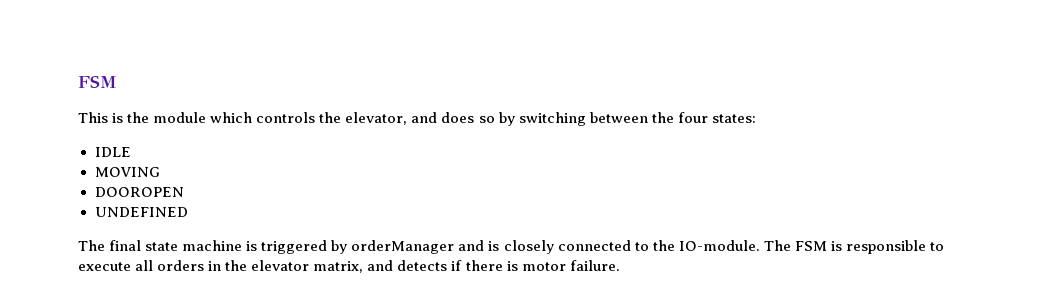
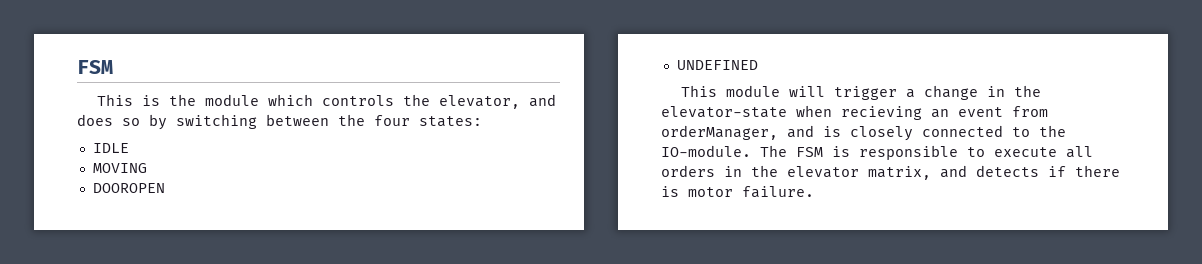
[78,240,455,254] The final state machine is triggered by orderManager -> [681,85,1042,100] [661,105,1048,120] [661,125,778,140] This module will trigger a change in the elevator-state when recieving an event from orderManager,

